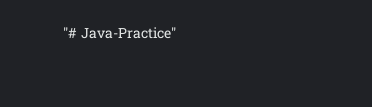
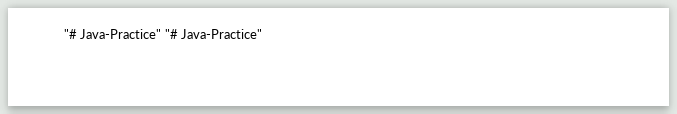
[63,27,176,39] "# Java-Practice" -> [64,29,263,39] "# Java-Practice" "# Java-Practice"

